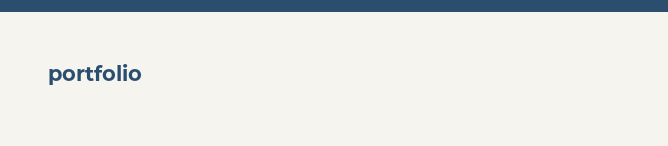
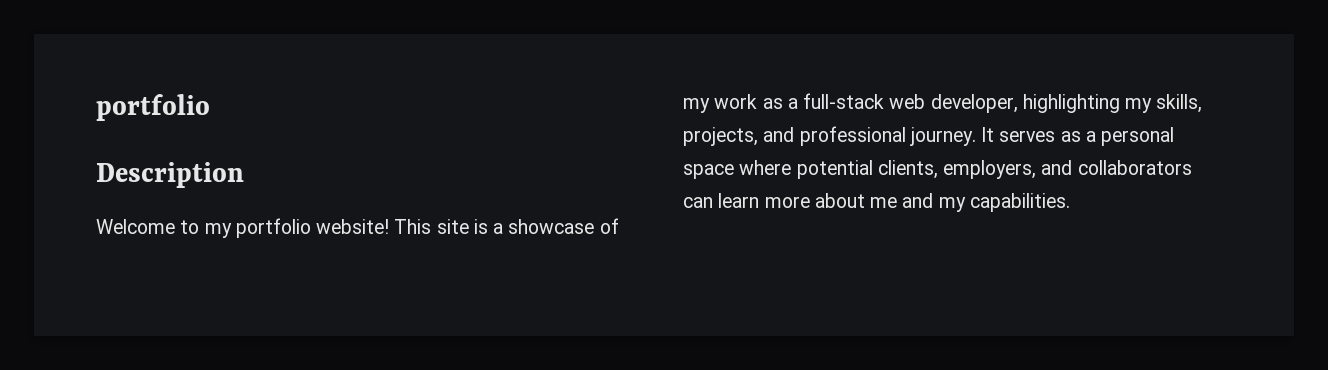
[48,64,142,85] portfolio -> [96,94,210,121] [96,162,244,188] [96,218,619,238] [683,93,1203,113] [683,126,1175,146] [683,160,1192,179] [683,193,1070,212] portfolio // Description // Welcome to my portfolio website! This site is a showcase of my work as a full-stack web developer, highlighting my skills, projects, and professional journey. It serves as a personal space where potential clients, employers, and collaborators can learn more about me and my capabilities.

